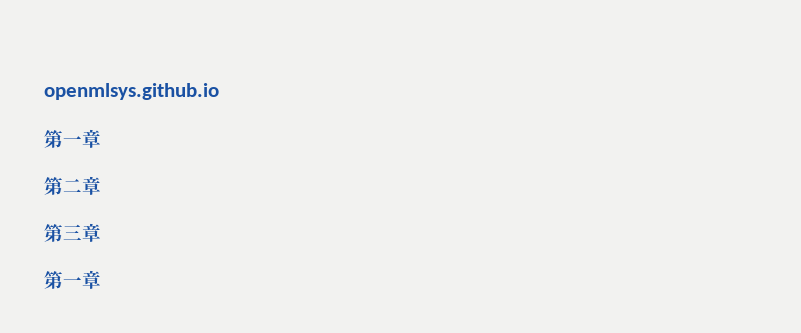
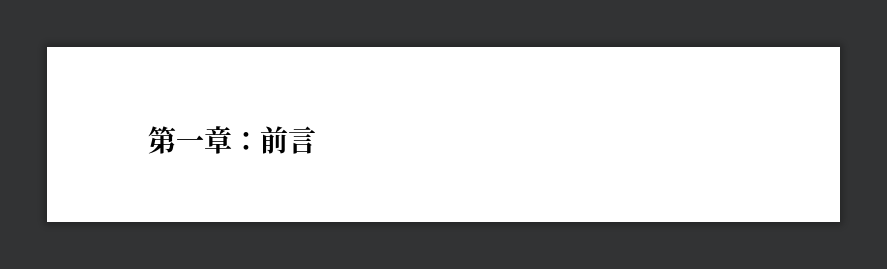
[44,83,219,100] [44,129,101,148] [44,176,101,195] [44,223,101,242] [44,270,101,289] openmlsys.github.io // 第一章 // 第二章 // 第三章 // 第一章 -> [148,126,316,154] 第一章：前言

